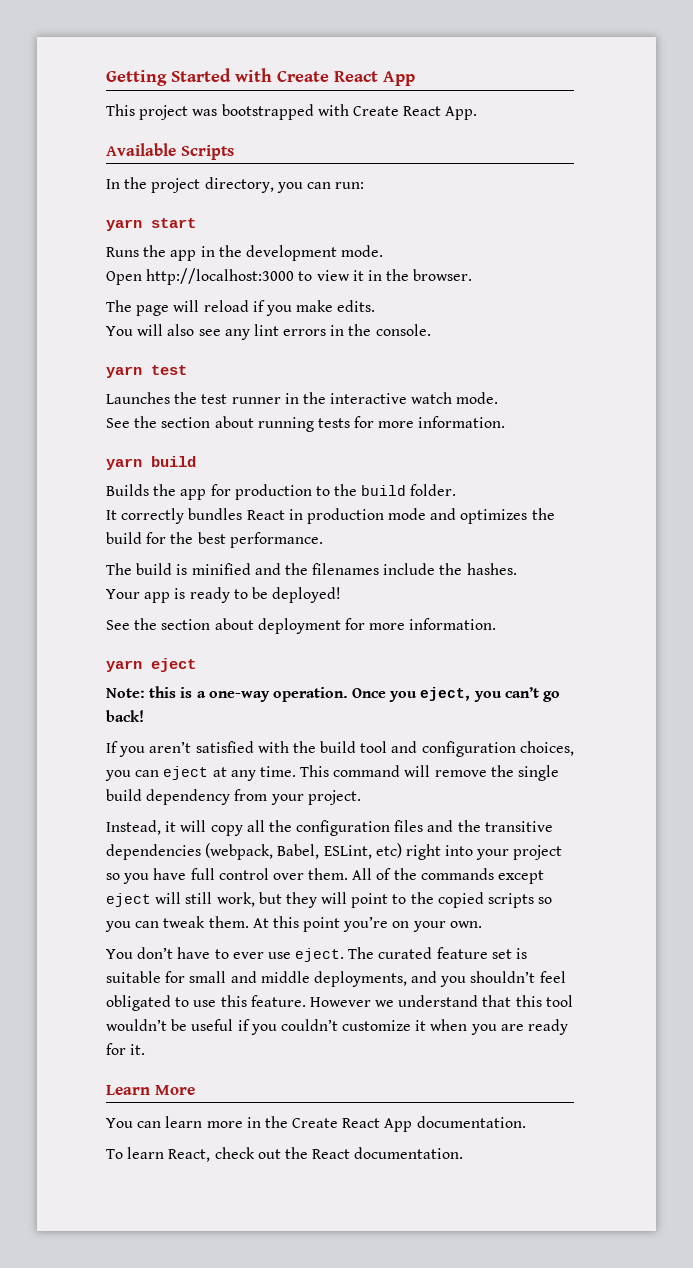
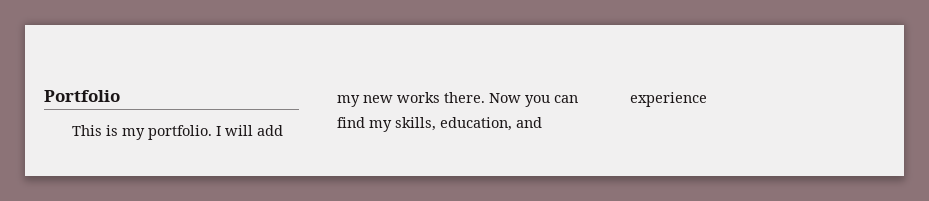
[106,68,415,86] [106,104,478,120] [106,143,234,160] [106,177,365,193] [106,218,196,231] [106,245,384,261] [106,268,473,285] [106,300,376,316] [106,324,431,340] [106,365,187,378] [106,392,499,404] [106,416,506,432] [106,456,196,470] [106,484,457,500] [106,508,555,524] [106,532,323,548] [106,563,517,575] [106,587,342,603] [106,618,497,634] [106,658,196,672] [106,686,561,702] [106,710,144,722] [106,741,574,757] [105,765,560,781] [106,789,361,805] [106,820,553,836] [106,843,563,860] [106,868,545,884] [106,892,553,908] [105,916,482,932] [106,947,528,962] [106,971,566,987] [106,995,573,1011] [106,1019,569,1035] [106,1043,146,1055] [106,1085,195,1095] [106,1116,526,1132] [106,1147,464,1162] Getting Started with Create React App // This project was bootstrapped with Create React App. // Available Scripts // In the project directory, you can run: // yarn start // Runs the app in the development mode. // Open http://localhost:3000 to view it in the browser. // The page will reload if you make edits. // You will also see any lint errors in the console. // yarn test // Launches the test runner in the interactive watch mode. // See the section about running tests for more information. // yarn build // Builds the app for production to the build folder. // It correctly bundles React in production mode and optimizes the build for the best performance. // The build is minified and the filenames include the hashes. // Your app is ready to be deployed! // See the section about deployment for more information. // yarn eject // Note: this is a one-way operation. Once you eject, you can’t go back! // If you aren’t satisfied with the build tool and configuration choices, you can eject at any time. This command will remove the single build dependency from your project. // Instead, it will copy all the configuration files and the transitive dependencies (webpack, Babel, ESLint, etc) right into your project so you have full control over them. All of the commands except eject will still work, but they will point to the copied scripts so you can tweak them. At this point you’re on your own. // You don’t have to ever use eject. The curated feature set is suitable for small and middle deployments, and you shouldn’t feel obligated to use this feature. However we understand that this tool wouldn’t be useful if you couldn’t customize it when you are ready for it. // Learn More // You can learn more in the Create React App documentation. // To learn React, check out the React documentation. -> [44,90,120,102] [72,125,284,140] [337,92,578,107] [337,117,542,132] [630,92,707,107] Portfolio // This is my portfolio. I will add my new works there. Now you can find my skills, education, and experience

